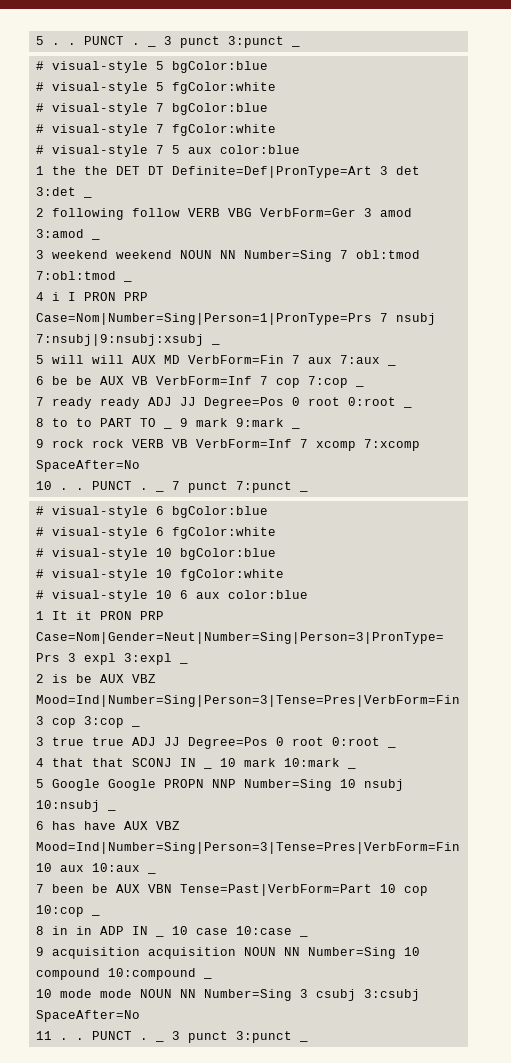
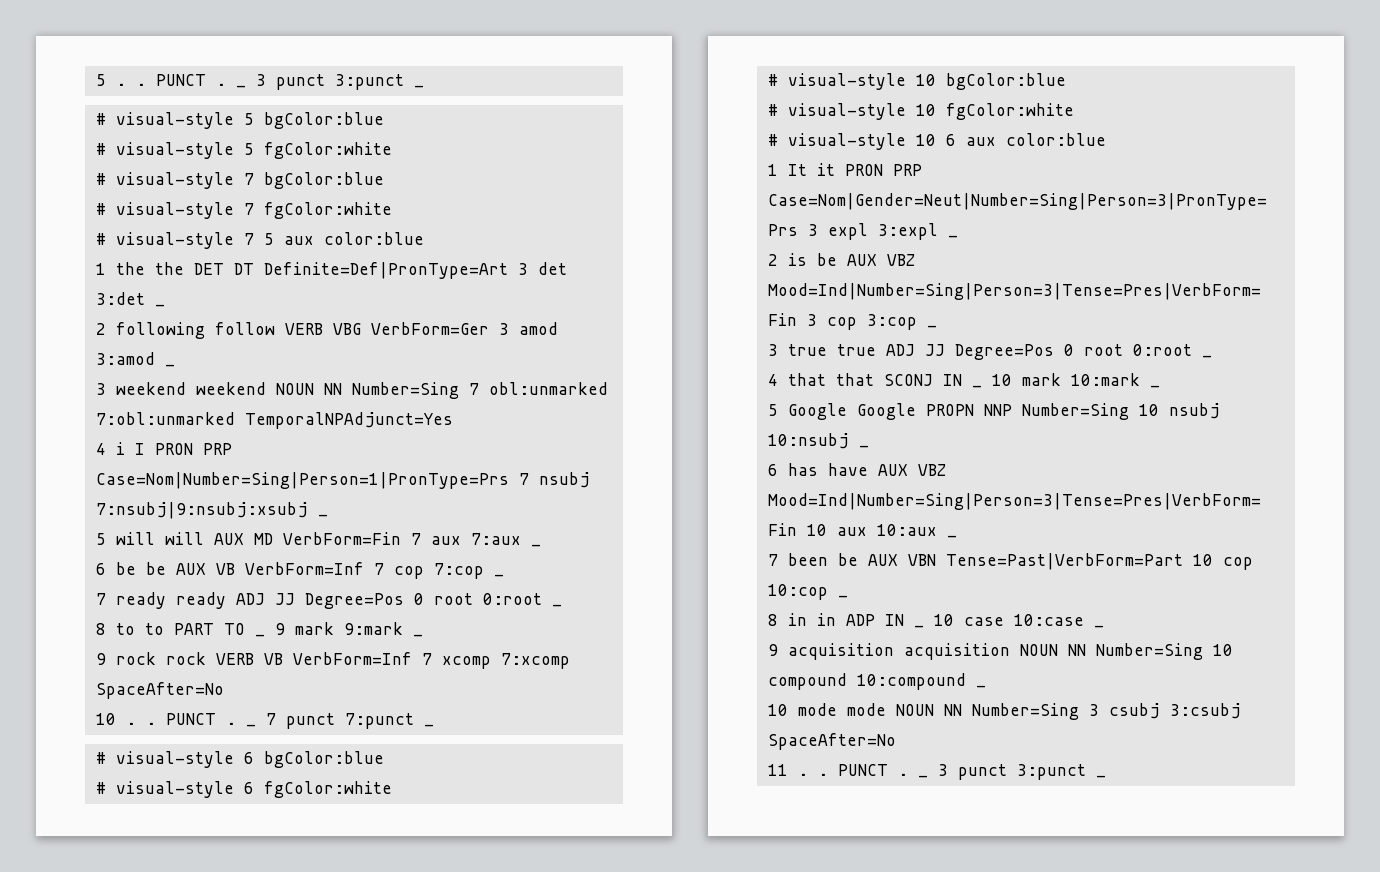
[356,250,421,259] [36,271,117,280] [123,280,133,282] obl:tmod 7:obl:tmod _ -> [488,382,608,395] [95,412,453,429] obl:unmarked 7:obl:unmarked TemporalNPAdjunct=Yes

